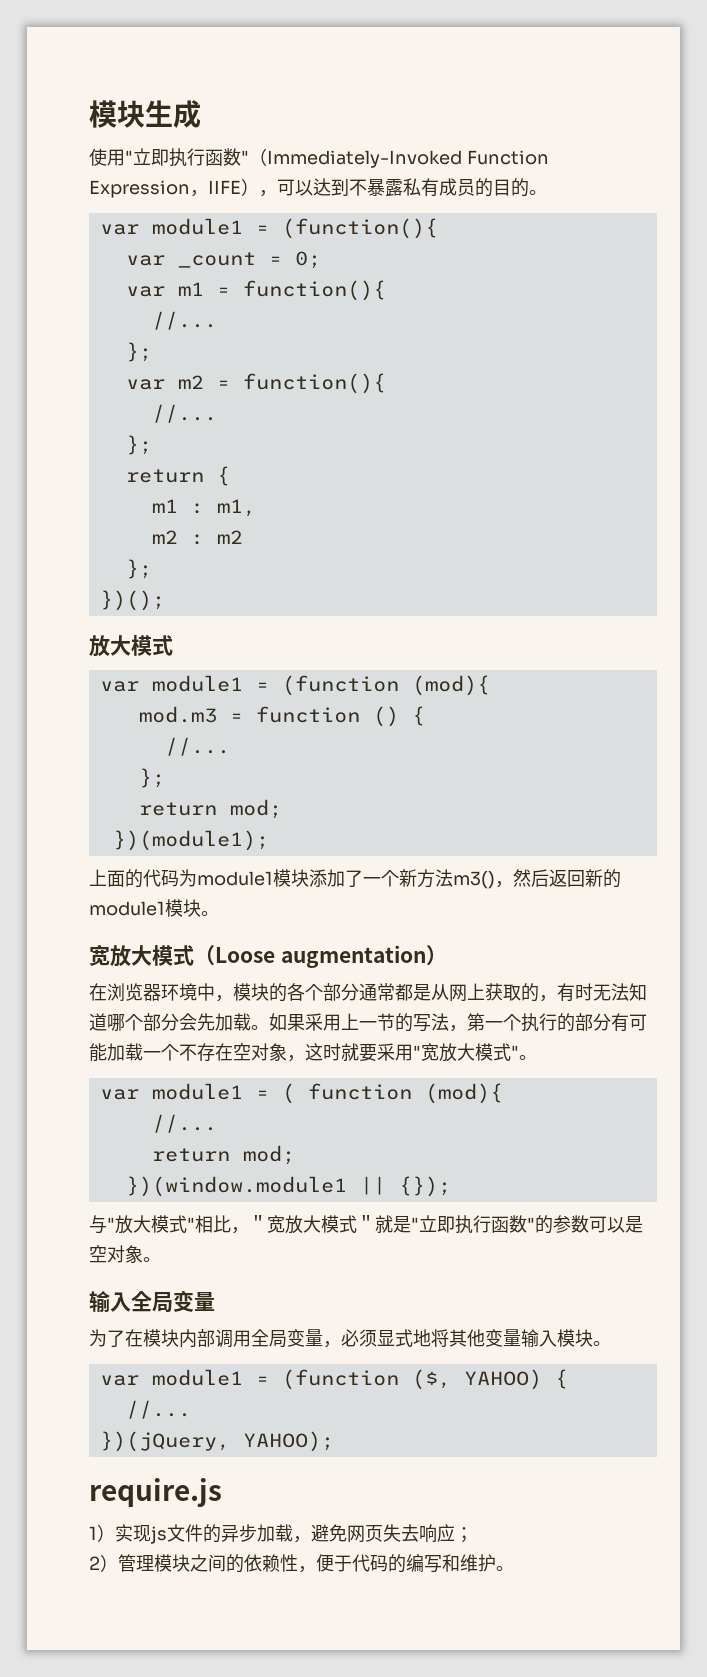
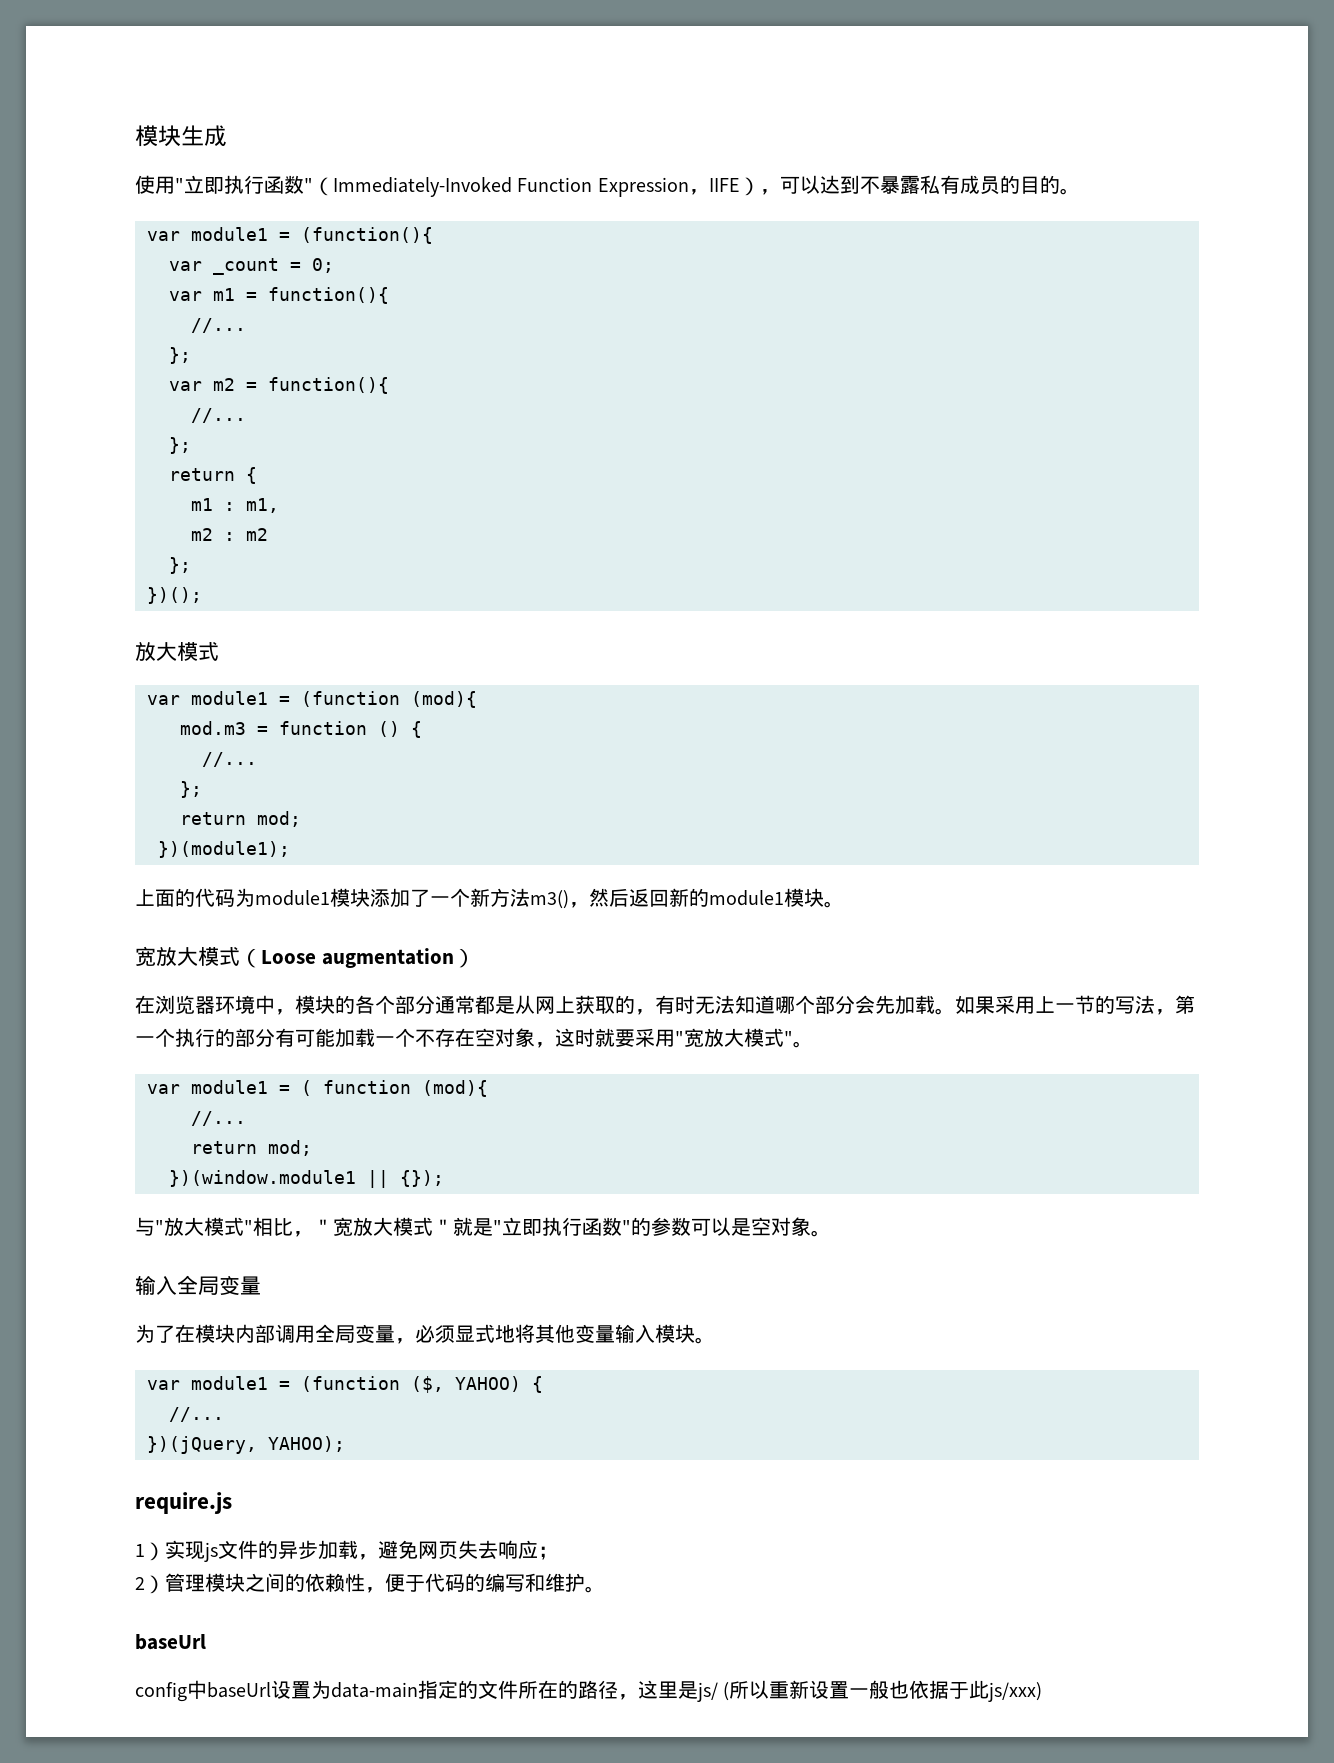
(514, 1568) none -> [135,1634,206,1650] [135,1680,1043,1702] // baseUrl // config中baseUrl设置为data-main指定的文件所在的路径，这里是js/ (所以重新设置一般也依据于此js/xxx)

